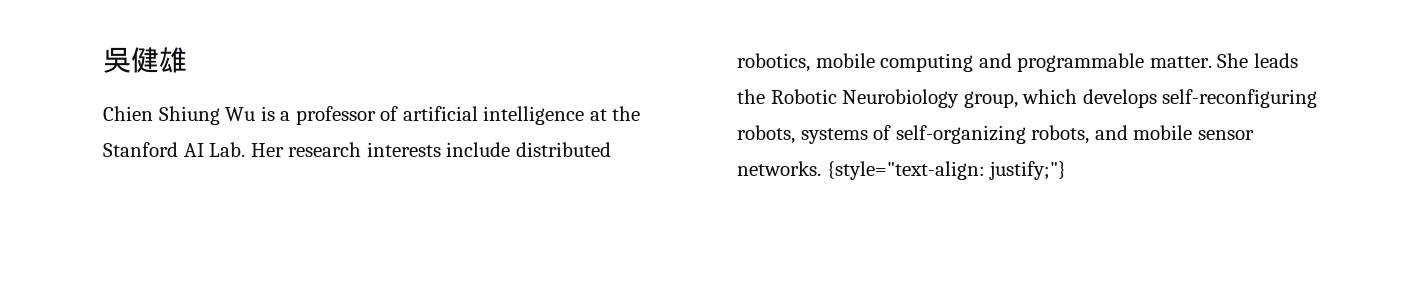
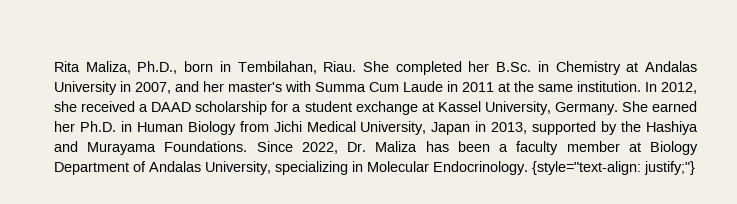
[103,47,187,73] [103,106,641,125] [103,142,611,157] [737,53,1298,72] [737,89,1318,108] [737,125,1254,144] [737,161,821,176] 吳健雄 // Chien Shiung Wu is a professor of artificial intelligence at the Stanford AI Lab. Her research interests include distributed robotics, mobile computing and programmable matter. She leads the Robotic Neurobiology group, which develops self-reconfiguring robots, systems of self-organizing robots, and mobile sensor networks. -> [54,61,697,75] [54,81,697,95] [54,101,697,115] [54,121,698,135] [54,141,699,155] [54,161,528,175] Rita Maliza, Ph.D., born in Tembilahan, Riau. She completed her B.Sc. in Chemistry at Andalas University in 2007, and her master's with Summa Cum Laude in 2011 at the same institution. In 2012, she received a DAAD scholarship for a student exchange at Kassel University, Germany. She earned her Ph.D. in Human Biology from Jichi Medical University, Japan in 2013, supported by the Hashiya and Murayama Foundations. Since 2022, Dr. Maliza has been a faculty member at Biology Department of Andalas University, specializing in Molecular Endocrinology.

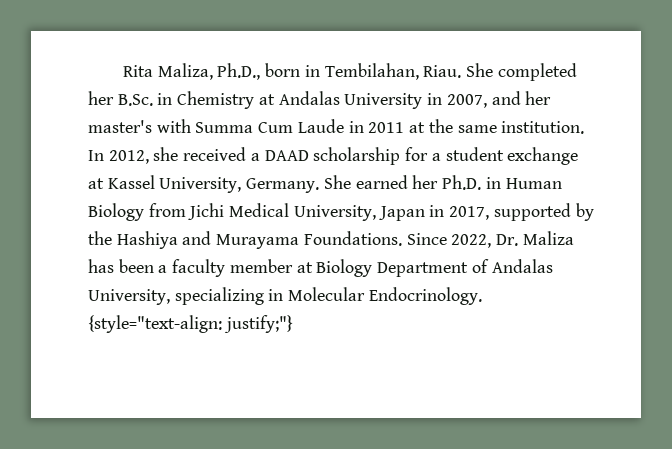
[491,122,528,134] 2013, -> [449,206,490,220] 2017,

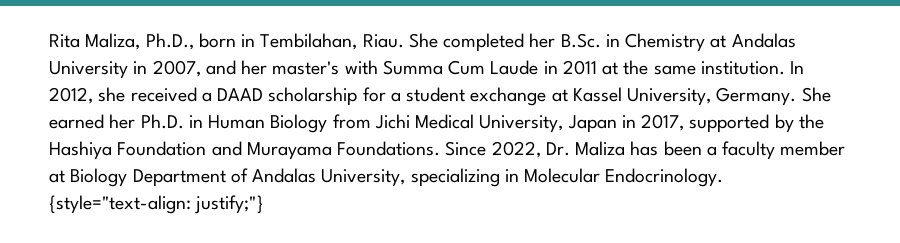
(178, 240) none -> [117,141,207,156] Foundation

